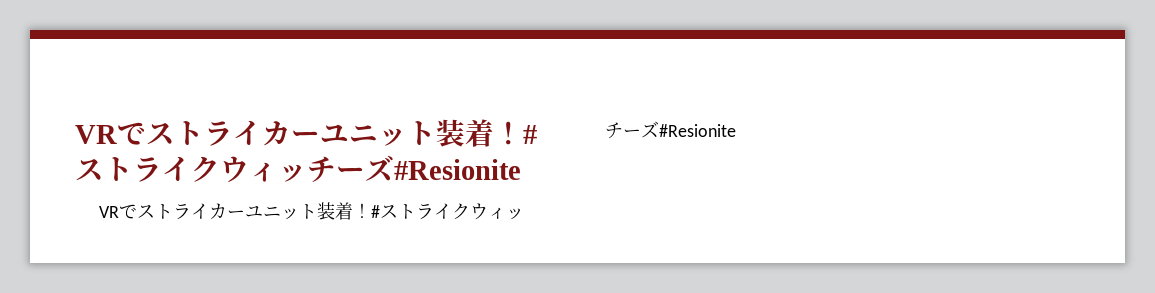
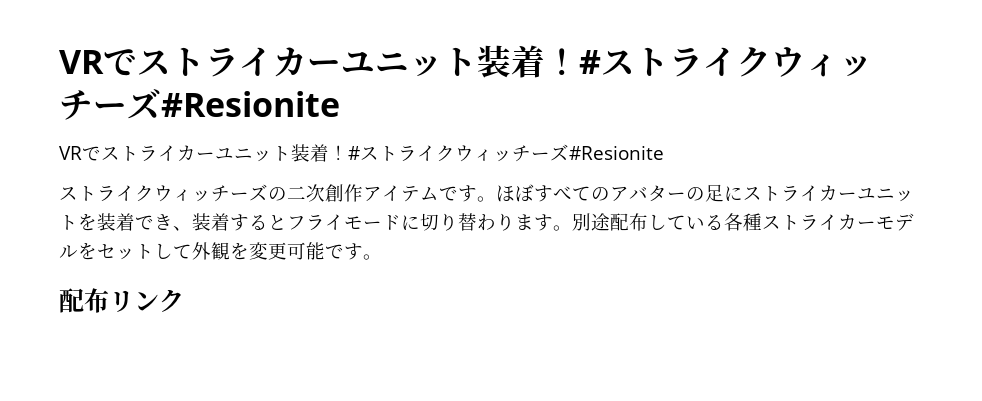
(736, 130) none -> [59,184,914,202] [59,213,914,231] [59,242,382,260] [59,288,184,313] // ストライクウィッチーズの二次創作アイテムです。ほぼすべてのアバターの足にストライカーユニットを装着でき、装着するとフライモードに切り替わります。別途配布している各種ストライカーモデルをセットして外観を変更可能です。 // 配布リンク

